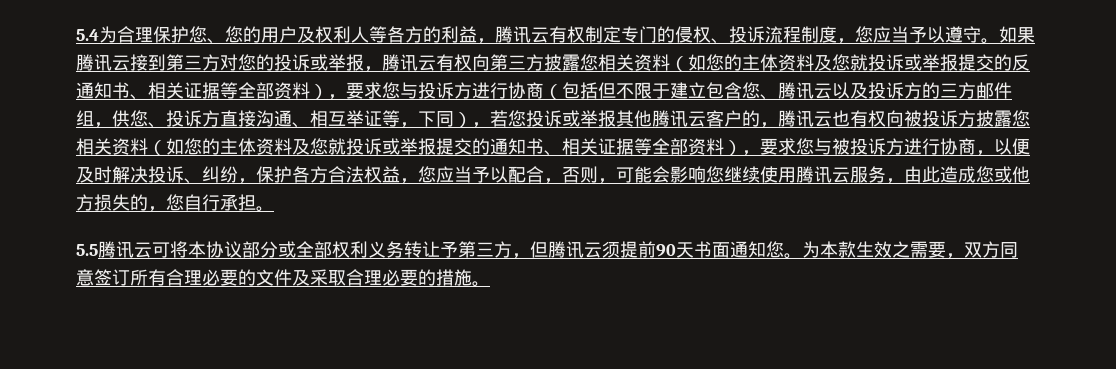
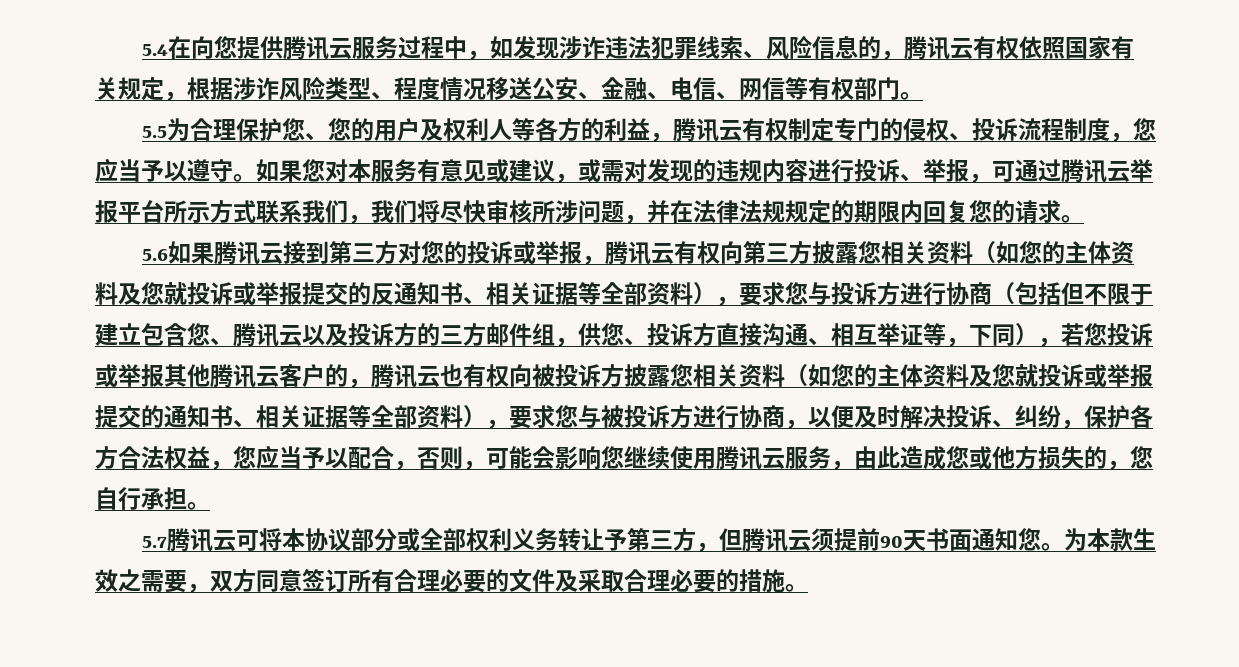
(99, 35) none -> [167,35,1134,60] [95,76,923,101] [141,126,167,138] 在向您提供腾讯云服务过程中，如发现涉诈违法犯罪线索、风险信息的，腾讯云有权依照国家有关规定，根据涉诈风险类型、程度情况移送公安、金融、电信、网信等有权部门。 // 5.5
(1035, 35) none -> [302,159,1153,183] [95,199,1084,224] [141,241,214,264] 您对本服务有意见或建议，或需对发现的违规内容进行投诉、举报，可通过腾讯云举报平台所示方式联系我们，我们将尽快审核所涉问题，并在法律法规规定的期限内回复您的请求。 // 5.6如果
[76,244,98,256] 5.5 -> [141,536,167,548] 5.7

